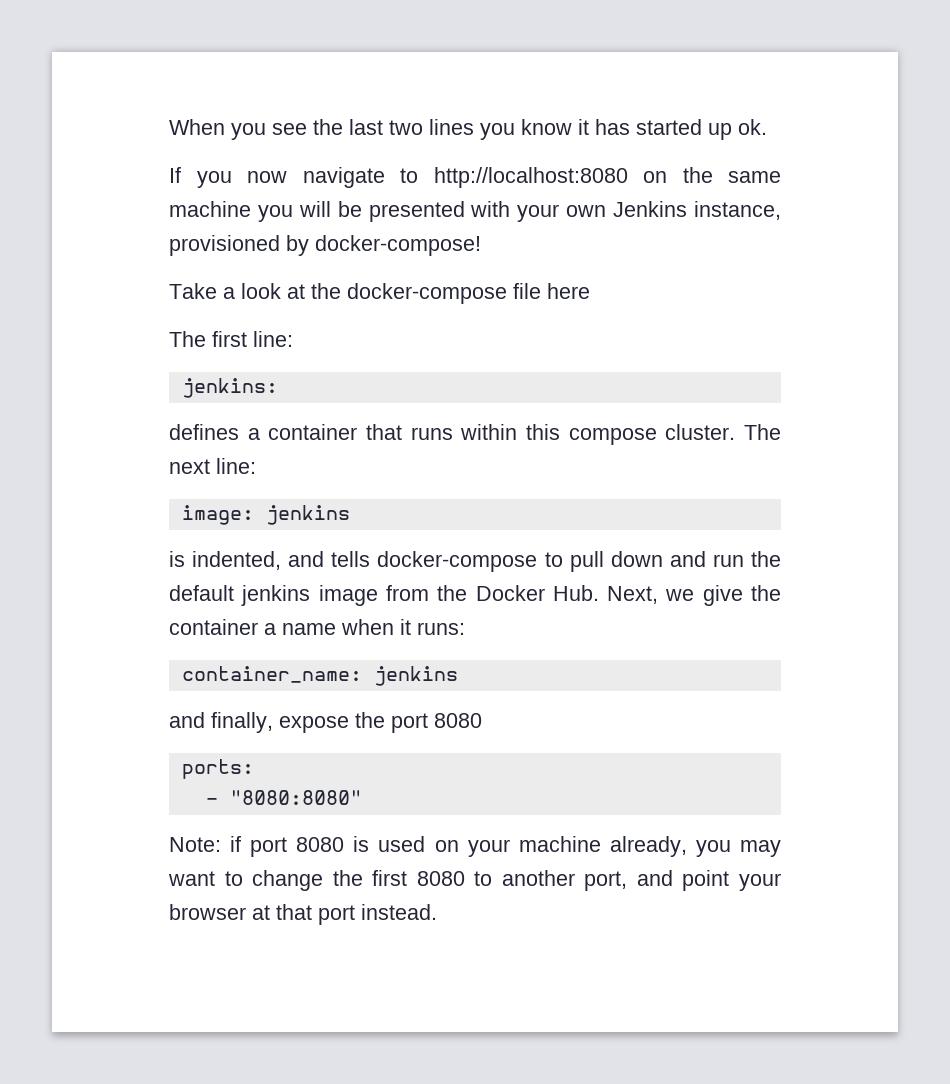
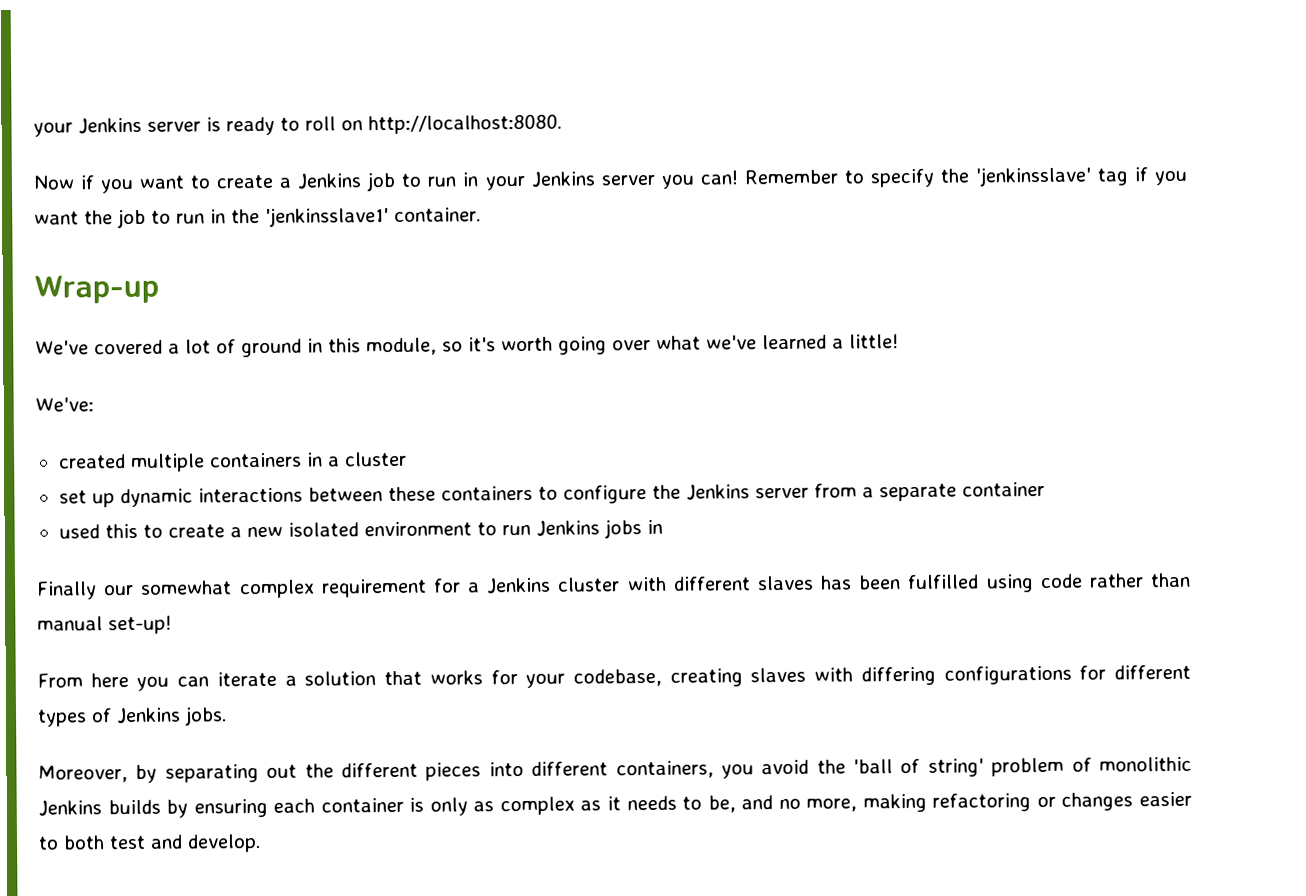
[169,119,767,140] [169,167,781,188] [169,201,782,222] [169,235,481,256] [169,283,590,304] [169,331,293,347] [181,378,278,398] [169,424,781,445] [169,458,256,474] [181,505,350,525] [169,551,782,572] [169,585,781,606] [169,619,465,635] [181,666,458,686] [169,712,482,733] [181,759,254,779] [205,790,362,805] [169,836,781,857] [168,870,781,891] [169,904,437,925] When you see the last two lines you know it has started up ok. // If you now navigate to http://localhost:8080 on the same machine you will be presented with your own Jenkins instance, provisioned by docker-compose! // Take a look at the docker-compose file here // The first line: // jenkins: // defines a container that runs within this compose cluster. The next line: // image: jenkins // is indented, and tells docker-compose to pull down and run the default jenkins image from the Docker Hub. Next, we give the container a name when it runs: // container_name: jenkins // and finally, expose the port 8080 // ports: // - "8080:8080" // Note: if port 8080 is used on your machine already, you may want to change the first 8080 to another port, and point your browser at that port instead. -> [33,113,562,137] [33,166,1187,194] [34,207,481,229] [34,274,159,304] [35,334,899,358] [35,397,94,412] [58,451,407,473] [58,481,1045,508] [58,519,663,539] [37,572,1191,600] [37,615,172,635] [37,664,1191,691] [37,706,227,727] [38,756,1193,783] [38,791,1192,818] [38,834,261,853] your Jenkins server is ready to roll on http://localhost:8080. // Now if you want to create a Jenkins job to run in your Jenkins server you can! Remember to specify the 'jenkinsslave' tag if you want the job to run in the 'jenkinsslave1' container. // Wrap-up // We've covered a lot of ground in this module, so it's worth going over what we've learned a little! // We've: // created multiple containers in a cluster // set up dynamic interactions between these containers to configure the Jenkins server from a separate container // used this to create a new isolated environment to run Jenkins jobs in // Finally our somewhat complex requirement for a Jenkins cluster with different slaves has been fulfilled using code rather than manual set-up! // From here you can iterate a solution that works for your codebase, creating slaves with differing configurations for different types of Jenkins jobs. // Moreover, by separating out the different pieces into different containers, you avoid the 'ball of string' problem of monolithic Jenkins builds by ensuring each container is only as complex as it needs to be, and no more, making refactoring or changes easier to both test and develop.

